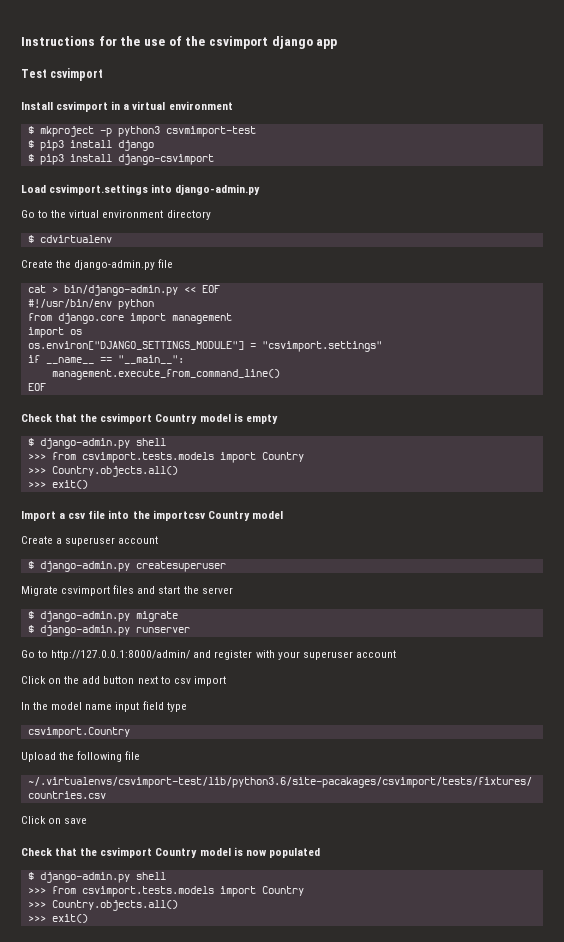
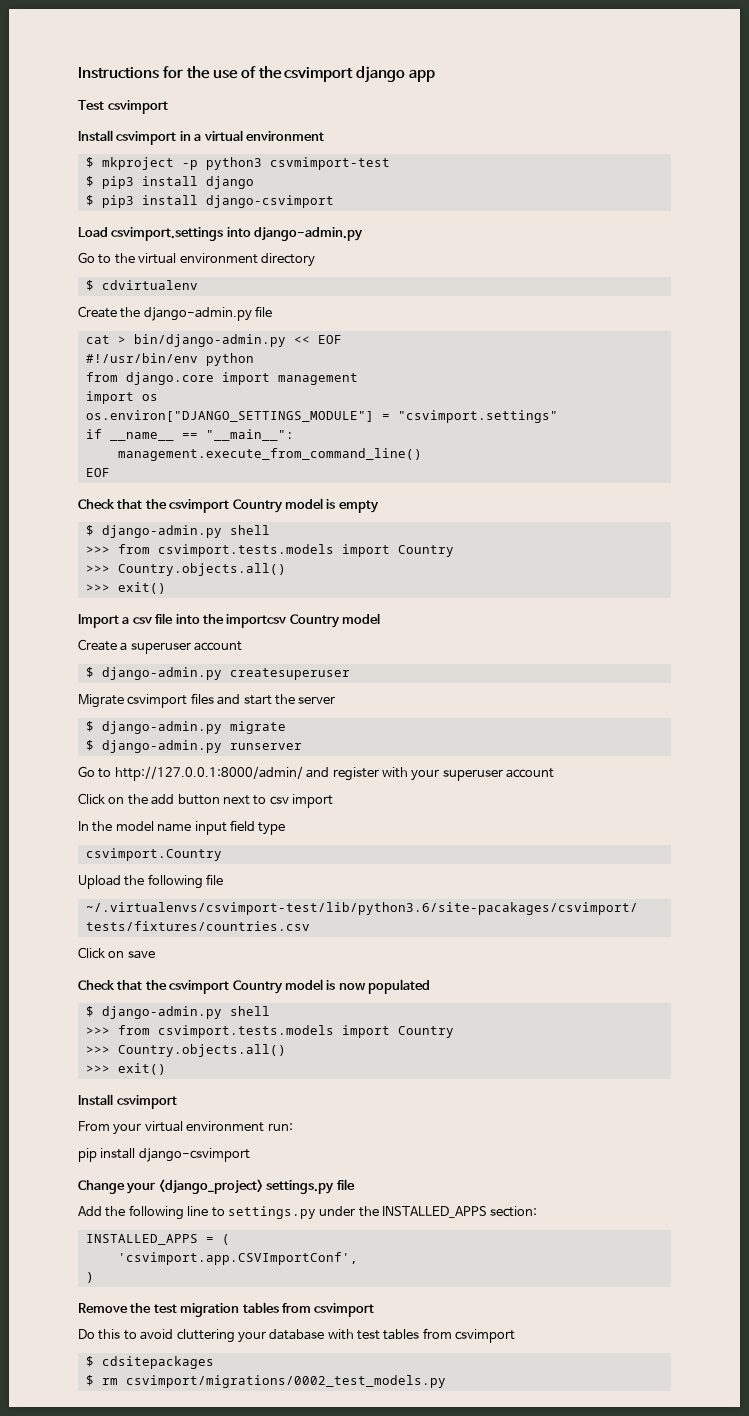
(88, 918) none -> [78,1094,177,1109] [78,1121,293,1135] [78,1148,250,1162] [78,1179,355,1194] [78,1205,538,1220] [85,1234,230,1245] [117,1252,358,1265] [85,1272,94,1283] [78,1302,375,1317] [78,1328,516,1343] [85,1356,214,1369] [85,1375,446,1388] // Install csvimport // From your virtual environment run: // pip install django-csvimport // Change your <django_project> settings.py file // Add the following line to settings.py under the INSTALLED_APPS section: // INSTALLED_APPS = ( // 'csvimport.app.CSVImportConf', // ) // Remove the test migration tables from csvimport // Do this to avoid cluttering your database with test tables from csvimport // $ cdsitepackages // $ rm csvimport/migrations/0002_test_models.py

